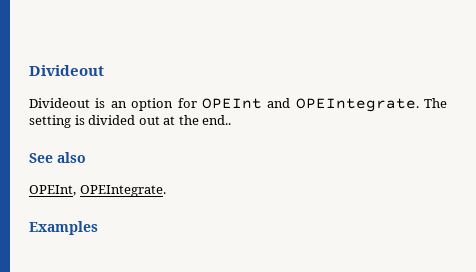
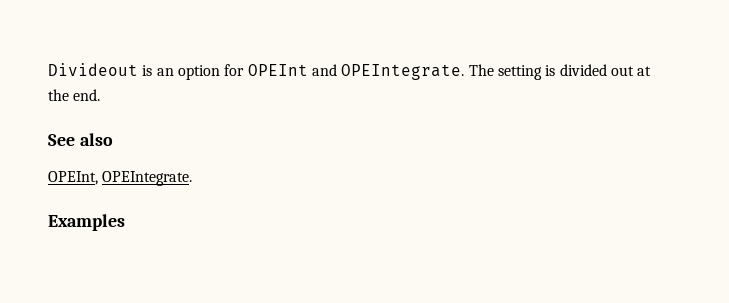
[29,65,104,76] [29,98,90,108] Divideout // Divideout -> [48,63,138,76] Divideout
[202,115,232,125] end.. -> [73,89,101,101] end.

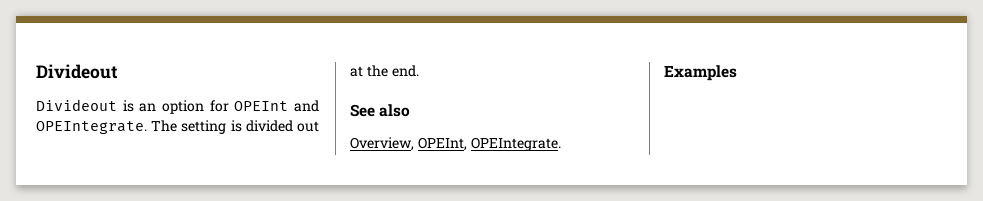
[48,63,138,76] Divideout -> [36,64,118,79] [36,99,117,111] Divideout // Divideout
(113, 139) none -> [350,137,414,151] Overview,

